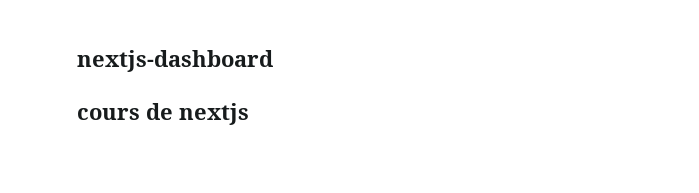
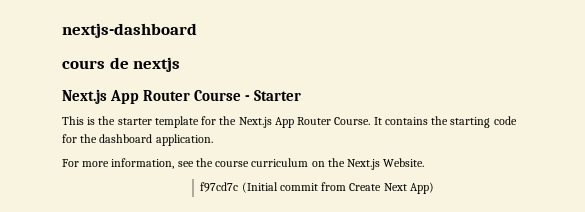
(249, 114) none -> [62,89,302,104] [62,116,517,128] [62,134,213,146] [62,158,425,170] [200,182,434,194] // Next.js App Router Course - Starter // This is the starter template for the Next.js App Router Course. It contains the starting code for the dashboard application. // For more information, see the course curriculum on the Next.js Website. // f97cd7c (Initial commit from Create Next App)

